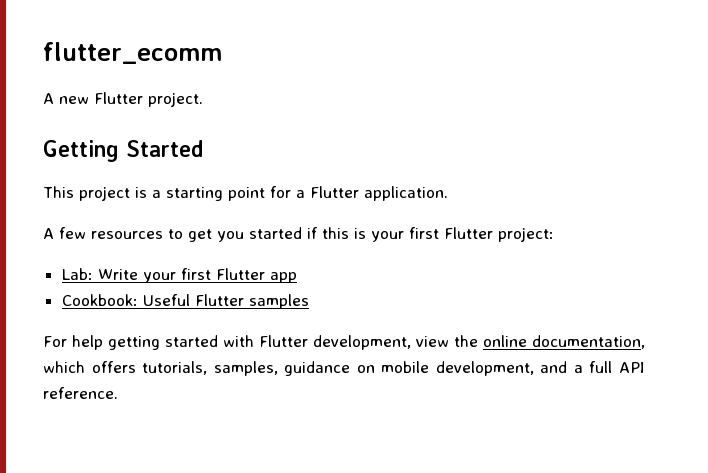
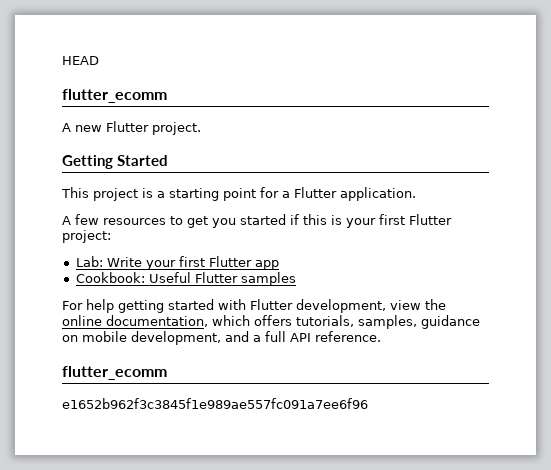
(43, 53) none -> [62,56,99,65] HEAD //
(118, 393) none -> [62,366,167,380] [62,398,368,409] // flutter_ecomm // e1652b962f3c3845f1e989ae557fc091a7ee6f96

